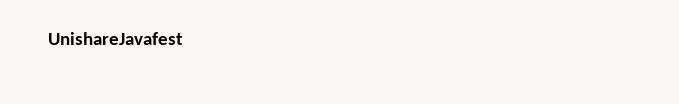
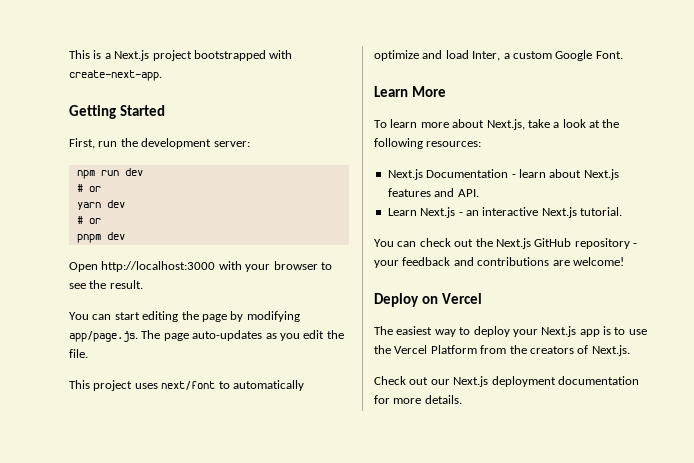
[48,32,183,45] UnishareJavafest -> [69,50,293,61] [69,70,162,81] [69,105,165,119] [69,138,250,149] [76,168,143,179] [76,184,101,192] [76,200,125,210] [76,216,101,224] [76,232,125,243] [69,261,332,272] [69,280,143,289] [69,311,300,322] [69,330,344,342] [69,349,88,358] [69,380,304,391] [374,50,623,61] [374,86,446,97] [374,119,620,130] [374,138,482,149] [387,169,619,180] [387,188,479,197] [387,207,622,218] [374,238,637,249] [374,257,624,268] [374,293,482,307] [374,326,647,337] [374,345,630,356] [374,376,639,387] [374,395,462,404] This is a Next.js project bootstrapped with create-next-app. // Getting Started // First, run the development server: // npm run dev // # or // yarn dev // # or // pnpm dev // Open http://localhost:3000 with your browser to see the result. // You can start editing the page by modifying app/page.js. The page auto-updates as you edit the file. // This project uses next/font to automatically optimize and load Inter, a custom Google Font. // Learn More // To learn more about Next.js, take a look at the following resources: // Next.js Documentation - learn about Next.js features and API. // Learn Next.js - an interactive Next.js tutorial. // You can check out the Next.js GitHub repository - your feedback and contributions are welcome! // Deploy on Vercel // The easiest way to deploy your Next.js app is to use the Vercel Platform from the creators of Next.js. // Check out our Next.js deployment documentation for more details.

